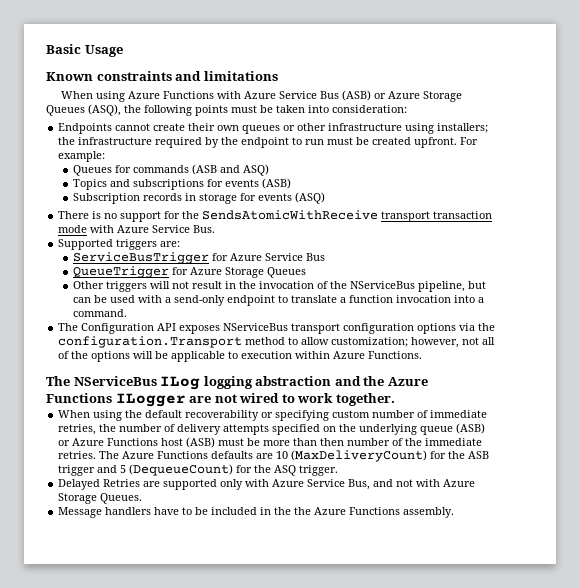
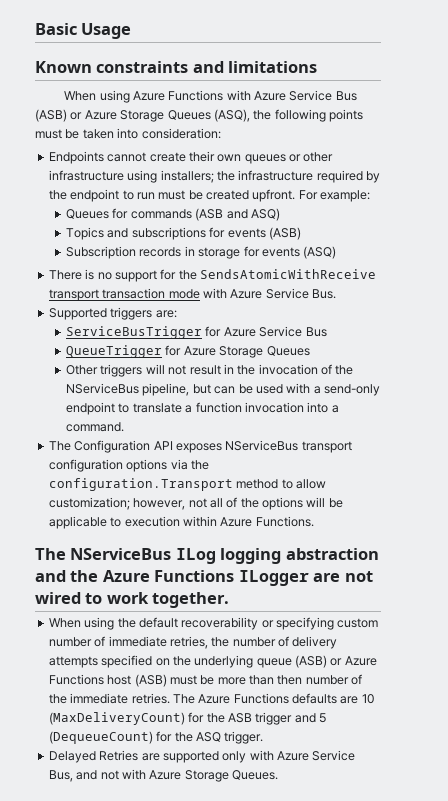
[58,507,455,518] // Message handlers have to be included in the the Azure Functions assembly. -> (278, 775) none

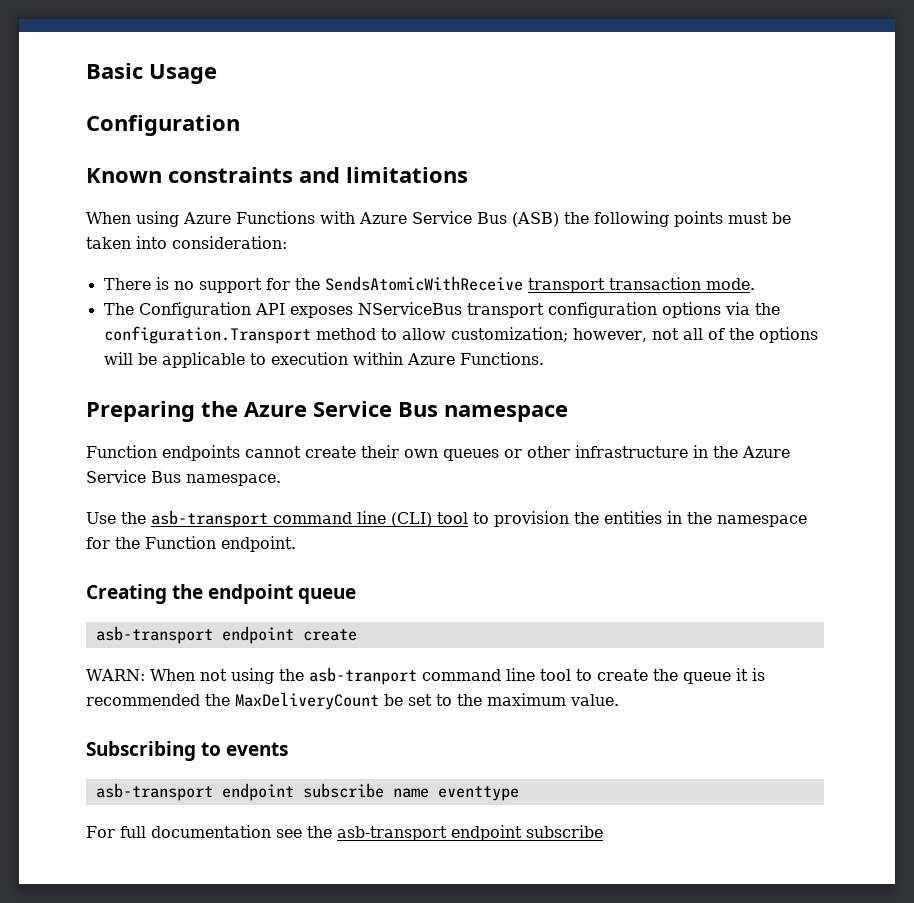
(132, 31) none -> [86,115,240,136] // Configuration
[70,109,250,122] or Azure Storage Queues (ASQ), -> (559, 219) none
[48,151,334,164] [48,170,380,183] [48,189,371,202] [66,208,280,221] [66,227,301,240] [66,246,337,259] // Endpoints cannot create their own queues or other infrastructure using installers; the infrastructure required by the endpoint to run must be created upfront. For example: // Queues for commands (ASB and ASQ) // Topics and subscriptions for events (ASB) // Subscription records in storage for events (ASQ) -> (287, 242) none
[168,288,336,299] [48,307,177,320] [66,326,327,339] [66,345,310,358] [66,364,354,377] [66,383,381,396] [66,402,339,415] [66,422,125,432] mode with Azure Service Bus. // Supported triggers are: // ServiceBusTrigger for Azure Service Bus // QueueTrigger for Azure Storage Queues // Other triggers will not result in the invocation of the NServiceBus pipeline, but can be used with a send-only endpoint to translate a function invocation into a command. -> [705,278,755,290] mode.
[35,548,379,564] [35,570,373,586] [35,592,230,608] [48,617,379,630] [48,636,338,649] [48,655,377,668] [48,674,363,687] [48,693,374,704] [48,712,326,725] [48,731,264,744] [48,750,356,763] [48,769,278,782] The NServiceBus ILog logging abstraction and the Azure Functions ILogger are not wired to work together. // When using the default recoverability or specifying custom number of immediate retries, the number of delivery attempts specified on the underlying queue (ASB) or Azure Functions host (ASB) must be more than then number of the immediate retries. The Azure Functions defaults are 10 (MaxDeliveryCount) for the ASB trigger and 5 (DequeueCount) for the ASQ trigger. // Delayed Retries are supported only with Azure Service Bus, and not with Azure Storage Queues. -> [86,401,568,422] [86,445,790,461] [86,470,281,486] [86,510,807,528] [86,536,296,552] [86,584,357,604] [95,626,357,644] [86,667,765,685] [86,692,619,710] [86,741,289,761] [95,783,519,801] [86,825,603,841] Preparing the Azure Service Bus namespace // Function endpoints cannot create their own queues or other infrastructure in the Azure Service Bus namespace. // Use the asb-transport command line (CLI) tool to provision the entities in the namespace for the Function endpoint. // Creating the endpoint queue // asb-transport endpoint create // WARN: When not using the asb-tranport command line tool to create the queue it is recommended the MaxDeliveryCount be set to the maximum value. // Subscribing to events // asb-transport endpoint subscribe name eventtype // For full documentation see the asb-transport endpoint subscribe

